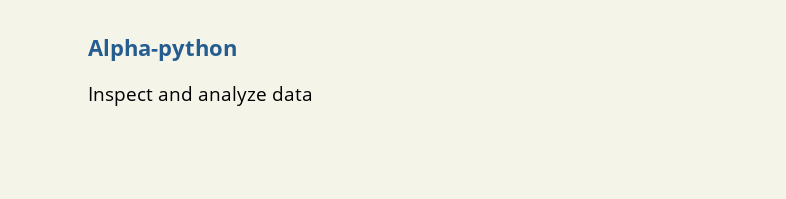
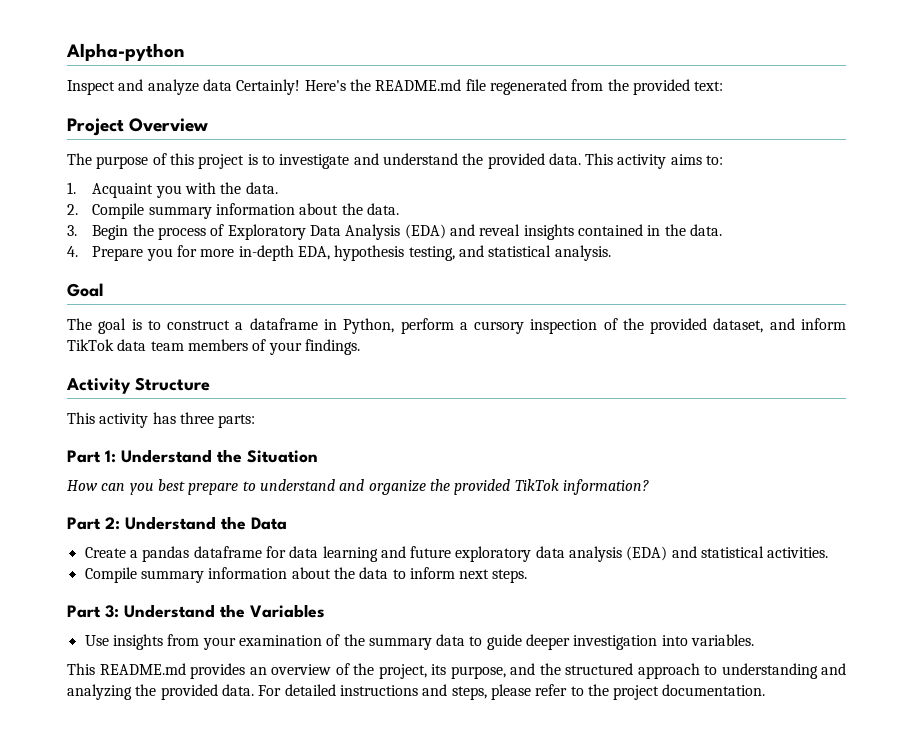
(313, 93) none -> [236,79,724,95] [67,118,209,136] [67,153,724,169] [67,182,278,198] [67,203,400,219] [67,224,722,240] [67,245,611,261] [67,283,103,297] [67,318,847,334] [67,339,360,355] [66,377,210,394] [67,412,256,428] [67,449,318,463] [67,479,649,495] [67,516,287,530] [84,546,829,562] [84,567,528,583] [67,604,325,618] [84,634,755,650] [67,663,846,679] [67,684,766,700] Certainly! Here's the README.md file regenerated from the provided text: // Project Overview // The purpose of this project is to investigate and understand the provided data. This activity aims to: // 1. Acquaint you with the data. // 2. Compile summary information about the data. // 3. Begin the process of Exploratory Data Analysis (EDA) and reveal insights contained in the data. // 4. Prepare you for more in-depth EDA, hypothesis testing, and statistical analysis. // Goal // The goal is to construct a dataframe in Python, perform a cursory inspection of the provided dataset, and inform TikTok data team members of your findings. // Activity Structure // This activity has three parts: // Part 1: Understand the Situation // How can you best prepare to understand and organize the provided TikTok information? // Part 2: Understand the Data // Create a pandas dataframe for data learning and future exploratory data analysis (EDA) and statistical activities. // Compile summary information about the data to inform next steps. // Part 3: Understand the Variables // Use insights from your examination of the summary data to guide deeper investigation into variables. // This README.md provides an overview of the project, its purpose, and the structured approach to understanding and analyzing the provided data. For detailed instructions and steps, please refer to the project documentation.

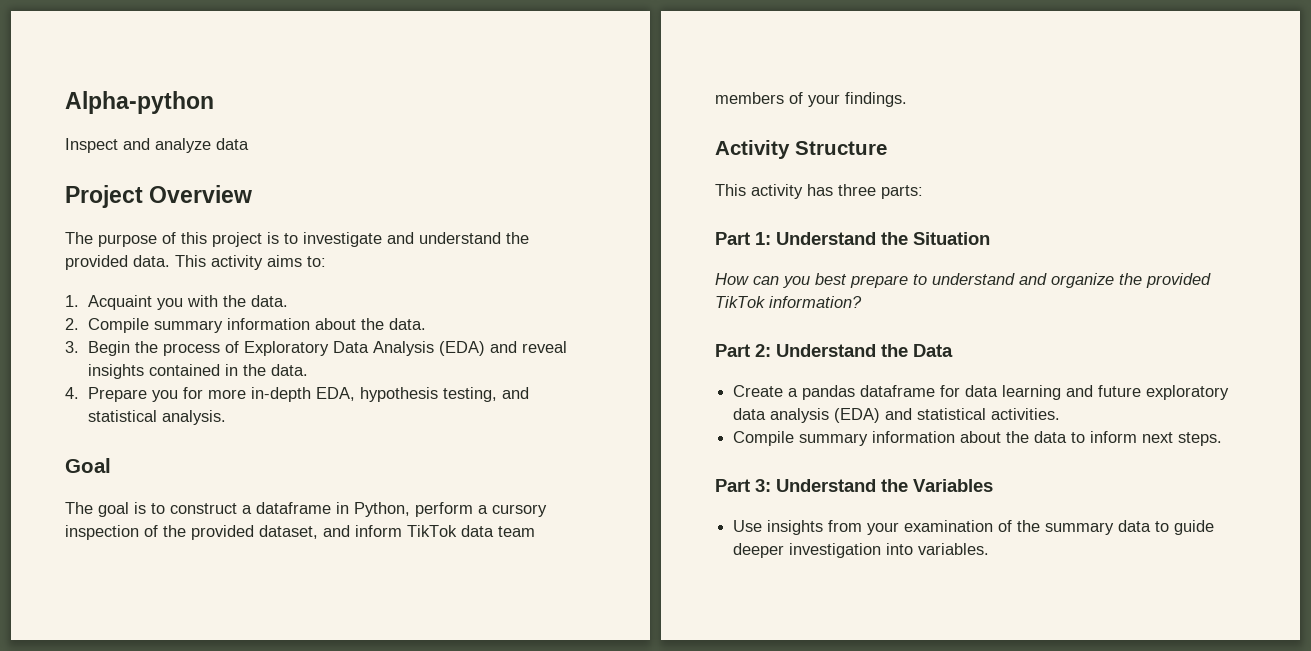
[236,79,724,95] Certainly! Here's the README.md file regenerated from the provided text: -> (249, 144) none
[67,663,846,679] [67,684,766,700] // This README.md provides an overview of the project, its purpose, and the structured approach to understanding and analyzing the provided data. For detailed instructions and steps, please refer to the project documentation. -> (990, 549) none

